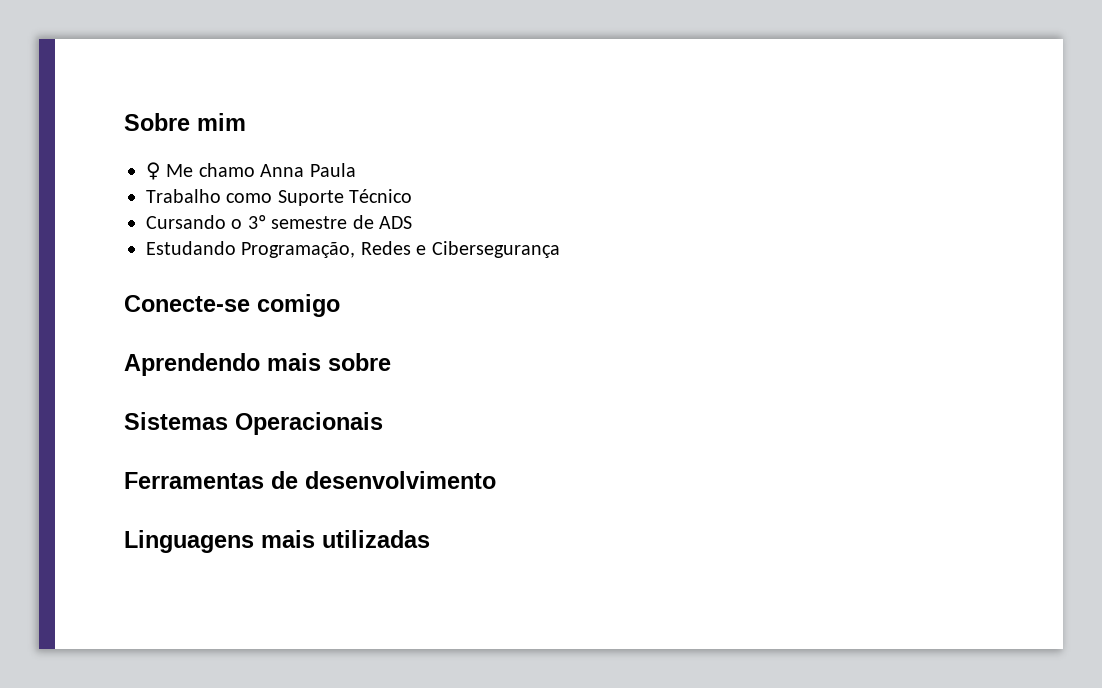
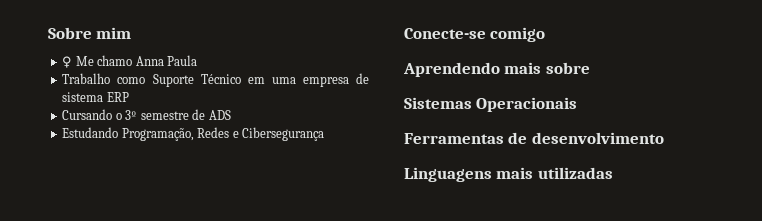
(413, 196) none -> [247,73,369,87] [62,92,129,102] em uma empresa de sistema ERP

